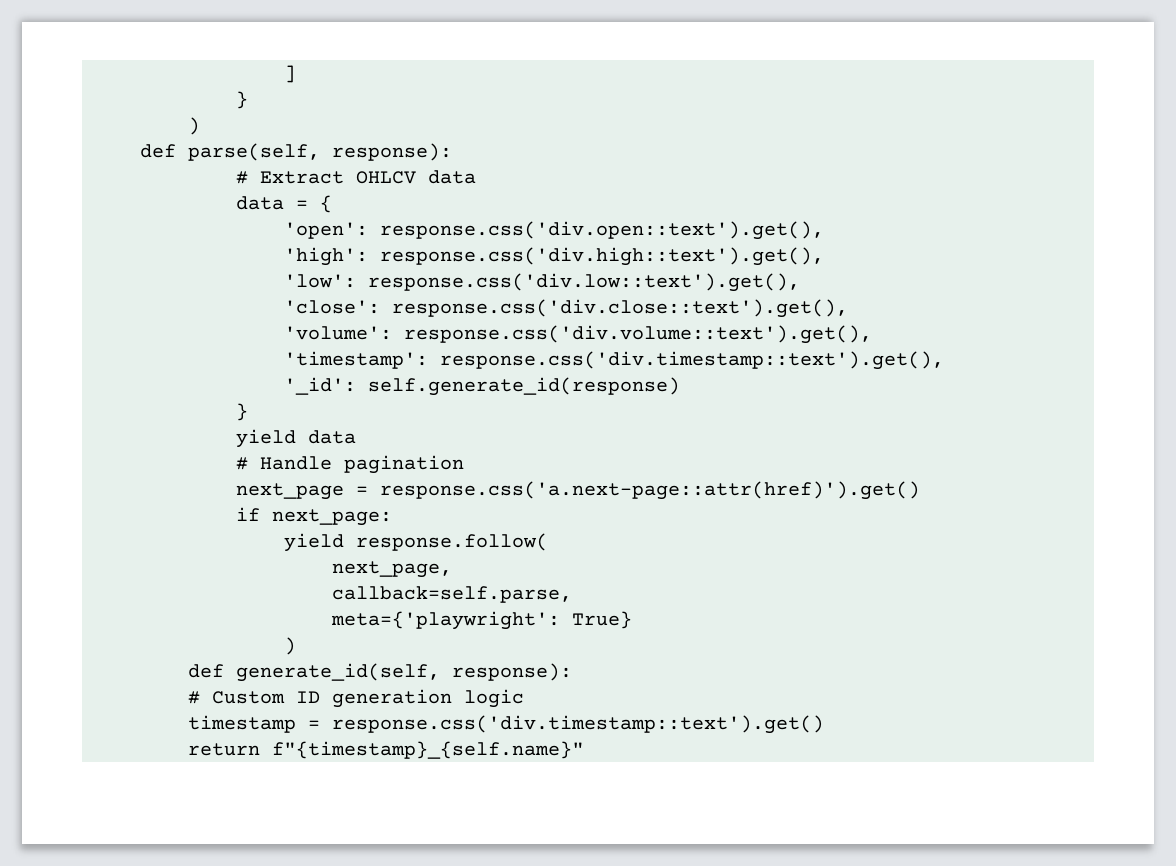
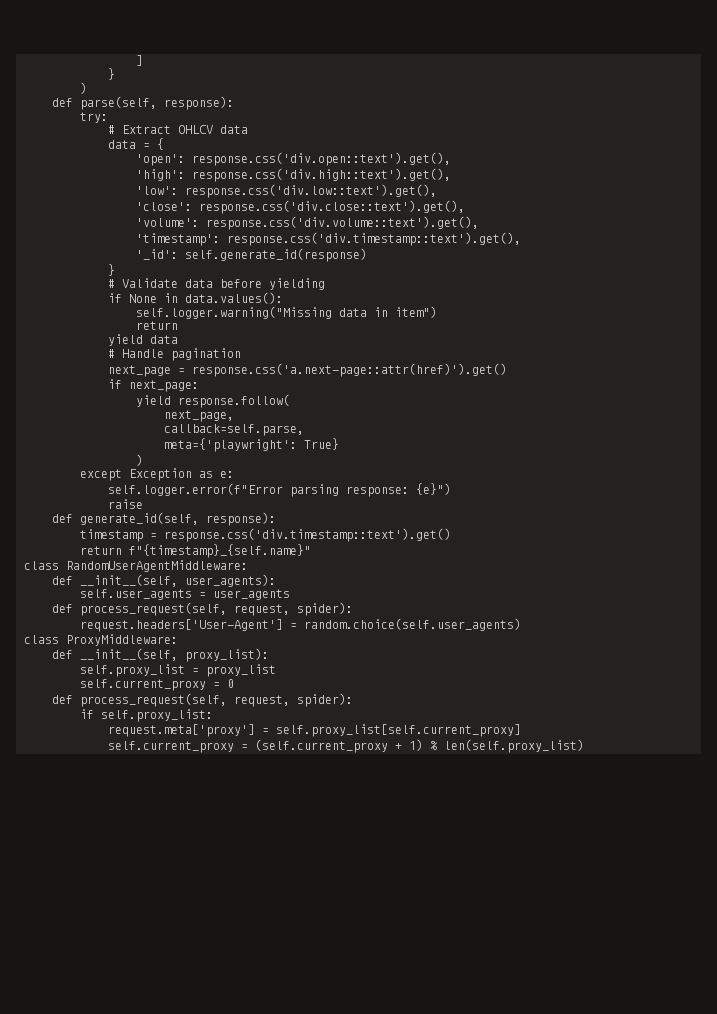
(453, 152) none -> [79,112,108,123] // try:
(249, 412) none -> [107,278,325,290] [107,292,283,304] [135,306,437,319] [135,321,178,330] // # Validate data before yielding // if None in data.values(): // self.logger.warning("Missing data in item") // return
[188,663,573,682] [188,689,525,708] def generate_id(self, response): // # Custom ID generation logic -> [79,468,234,481] [107,483,451,497] [107,499,143,509] [51,512,276,526] except Exception as e: // self.logger.error(f"Error parsing response: {e}") // raise // def generate_id(self, response):
(585, 750) none -> [23,560,248,572] [51,574,276,587] [79,589,290,600] [51,602,353,616] [79,618,521,632] [23,634,178,646] [51,648,269,662] [79,664,276,677] [79,679,234,691] [51,693,353,707] [79,709,213,722] [107,724,521,737] [107,739,584,753] // class RandomUserAgentMiddleware: // def __init__(self, user_agents): // self.user_agents = user_agents // def process_request(self, request, spider): // request.headers['User-Agent'] = random.choice(self.user_agents) // class ProxyMiddleware: // def __init__(self, proxy_list): // self.proxy_list = proxy_list // self.current_proxy = 0 // def process_request(self, request, spider): // if self.proxy_list: // request.meta['proxy'] = self.proxy_list[self.current_proxy] // self.current_proxy = (self.current_proxy + 1) % len(self.proxy_list)

